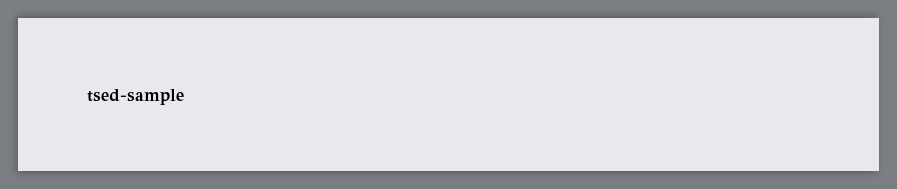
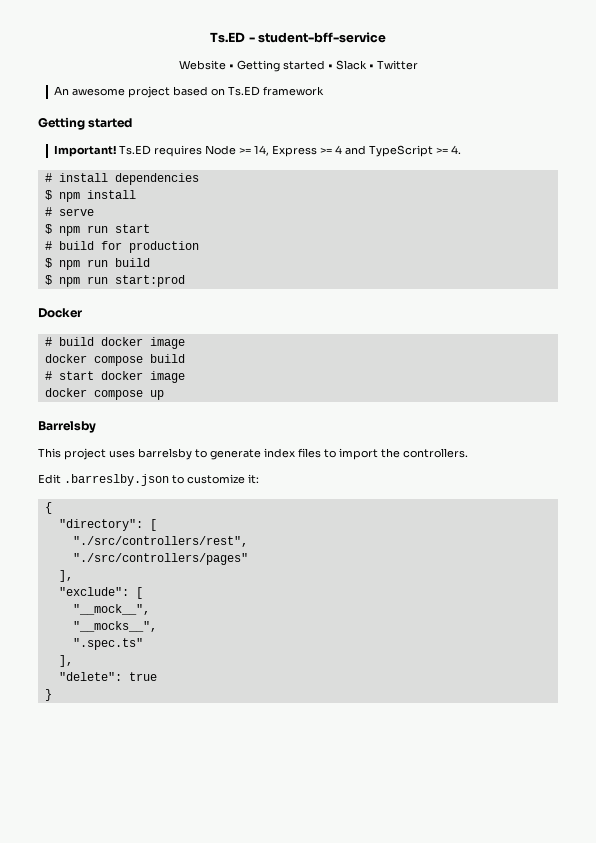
[87,89,184,105] tsed-sample -> [210,32,386,43] [178,60,418,72] [53,86,324,98] [38,117,133,130] [53,145,461,157] [44,173,199,185] [44,190,136,202] [44,207,94,216] [44,224,150,236] [44,241,199,253] [44,258,150,270] [44,275,185,287] [38,308,82,318] [44,337,185,349] [44,354,185,366] [44,371,185,383] [44,388,164,400] [38,421,96,433] [38,448,468,460] [38,474,259,486] [44,502,52,514] [58,519,157,531] [72,536,248,547] [72,553,248,565] [58,570,73,582] [58,587,143,599] [72,604,150,615] [72,621,157,632] [72,638,143,650] [58,655,73,667] [58,672,157,681] [44,689,52,701] Ts.ED - student-bff-service // Website • Getting started • Slack • Twitter // An awesome project based on Ts.ED framework // Getting started // Important! Ts.ED requires Node >= 14, Express >= 4 and TypeScript >= 4. // # install dependencies // $ npm install // # serve // $ npm run start // # build for production // $ npm run build // $ npm run start:prod // Docker // # build docker image // docker compose build // # start docker image // docker compose up // Barrelsby // This project uses barrelsby to generate index files to import the controllers. // Edit .barreslby.json to customize it: // { // "directory": [ // "./src/controllers/rest", // "./src/controllers/pages" // ], // "exclude": [ // "__mock__", // "__mocks__", // ".spec.ts" // ], // "delete": true // }

